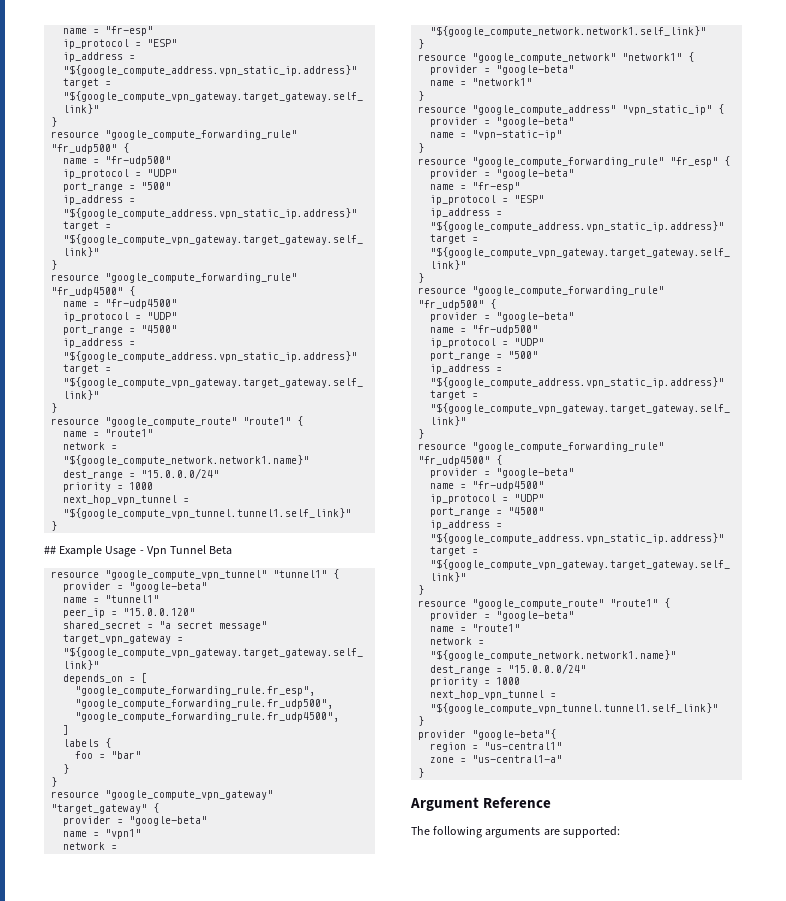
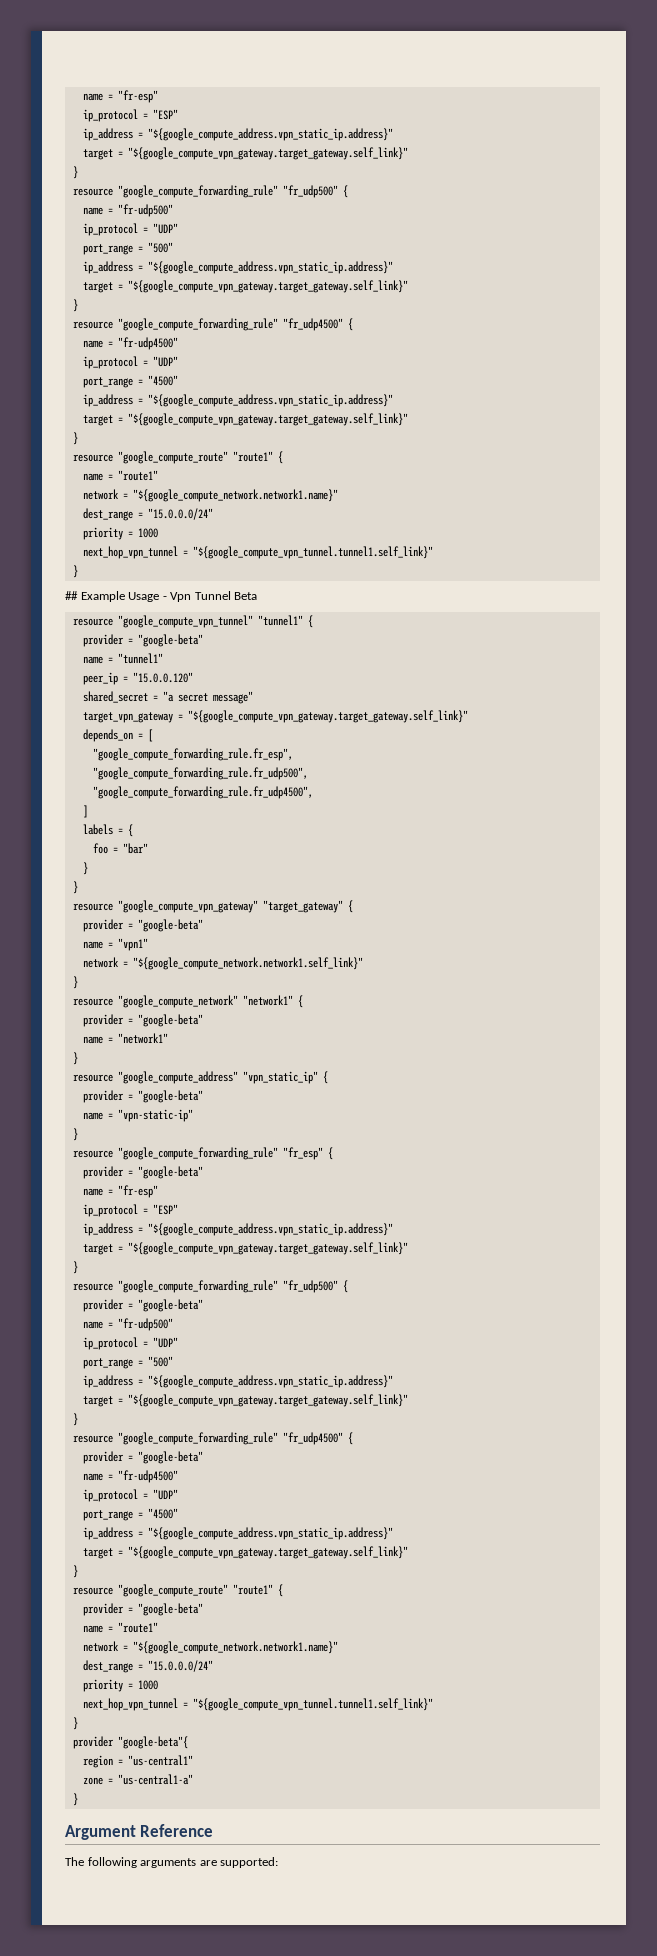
(100, 743) none -> [117,828,123,834] =

